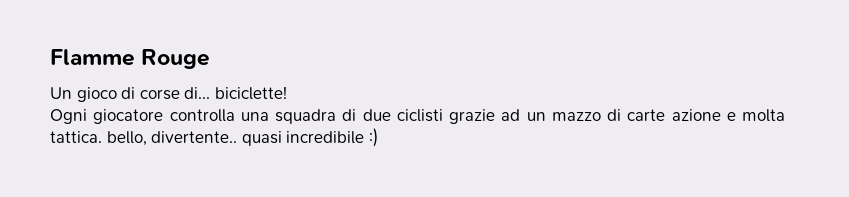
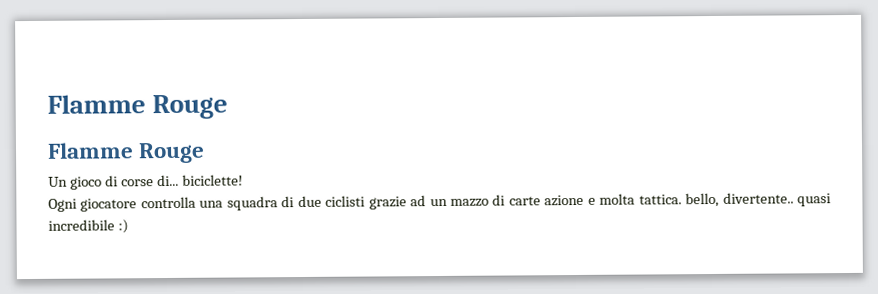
[50,49,211,69] Flamme Rouge -> [47,94,229,120] [47,142,206,164] Flamme Rouge // Flamme Rouge

